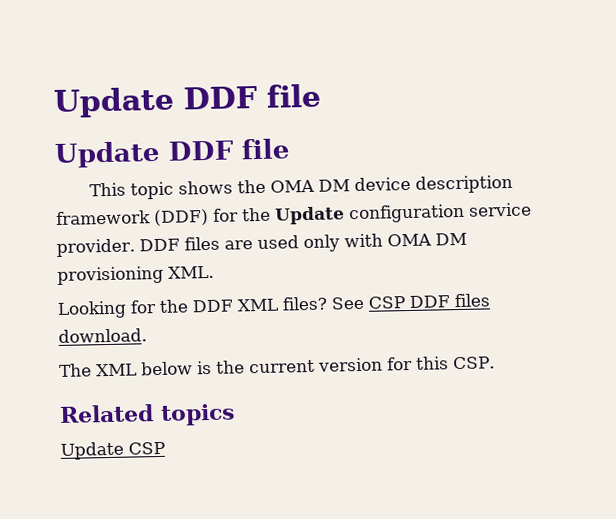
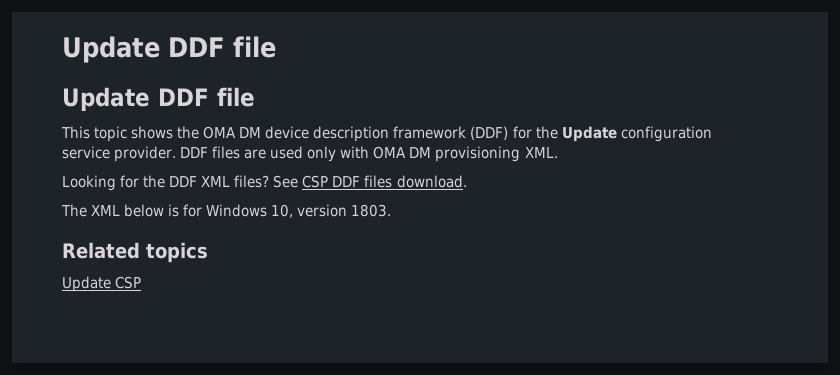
[215,356,495,374] the current version for this CSP. -> [183,204,392,218] for Windows 10, version 1803.

